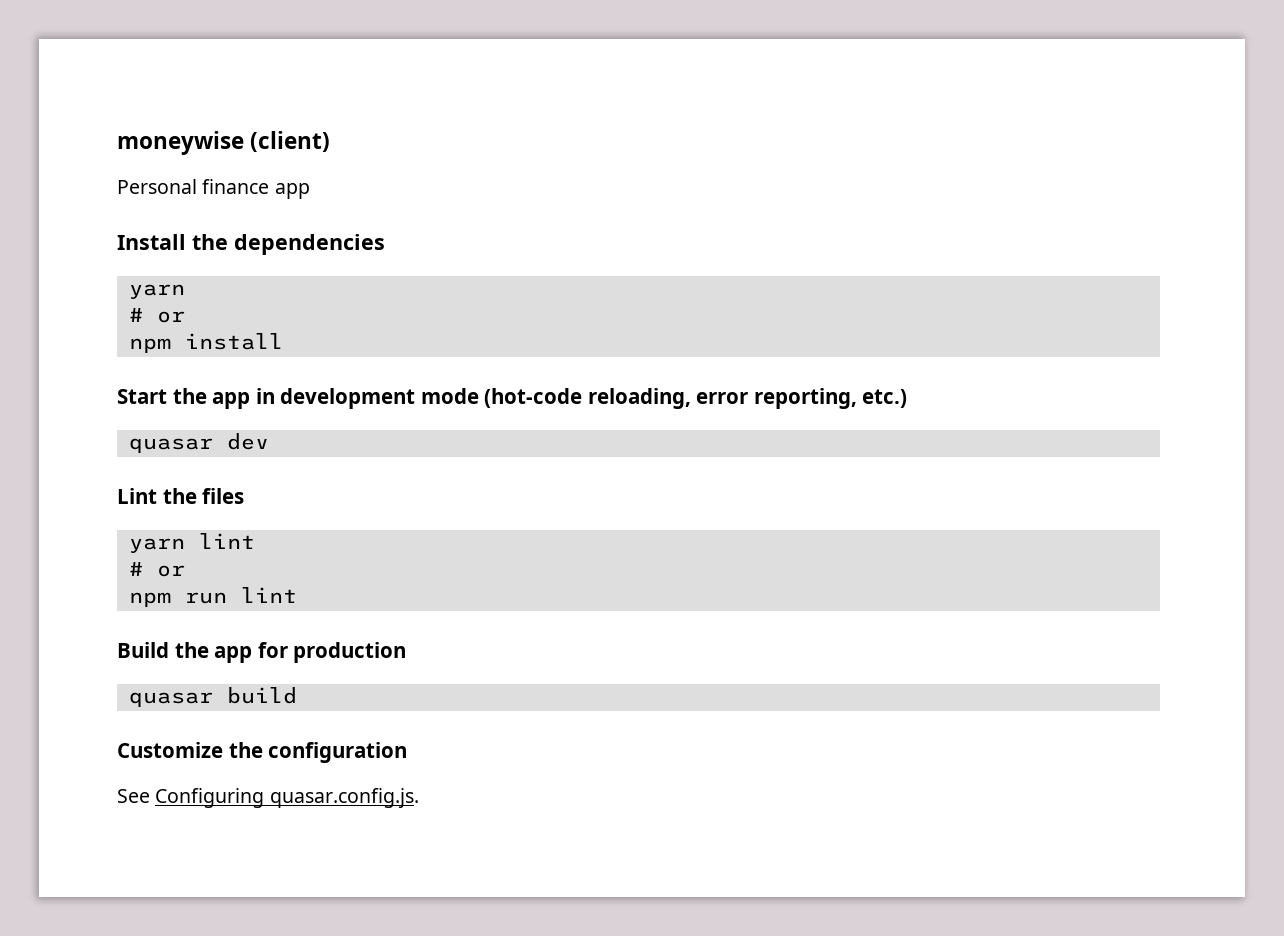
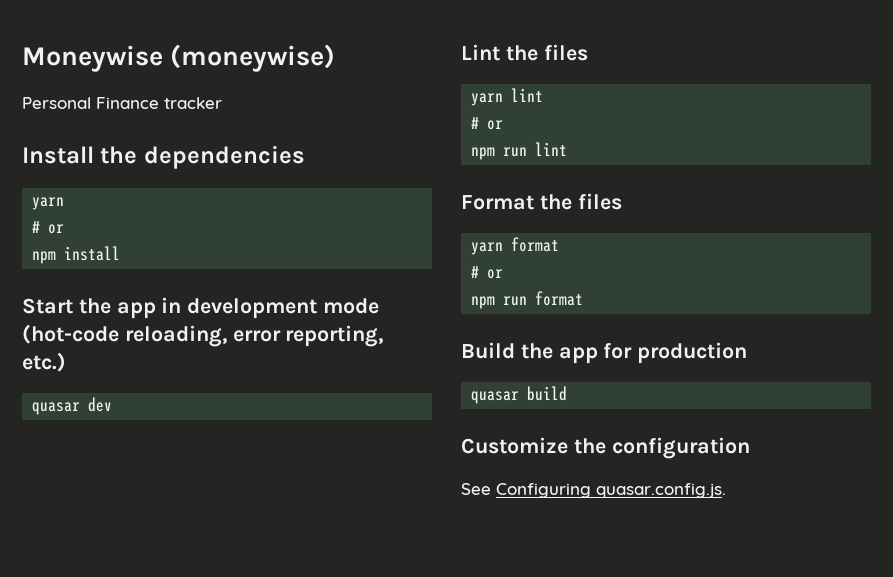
[117,131,331,155] moneywise (client) -> [22,44,336,72] Moneywise (moneywise)
[202,179,310,199] finance app -> [96,97,222,109] Finance tracker
(297, 595) none -> [461,193,622,210] [471,237,560,255] [471,266,504,279] [471,291,584,309] // Format the files // yarn format // # or // npm run format

